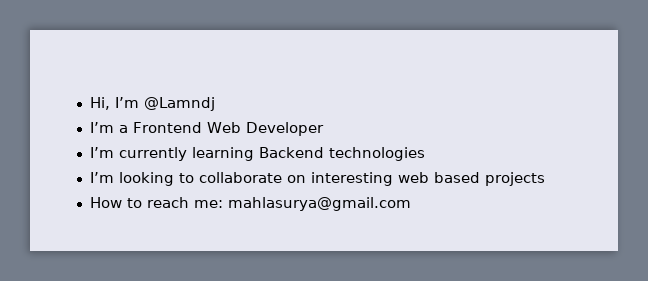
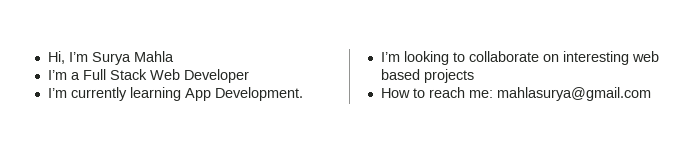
[143,97,215,111] @Lamndj -> [91,51,174,65] Surya Mahla
[132,122,202,133] Frontend -> [82,69,147,80] Full Stack
[258,147,425,161] Backend technologies -> [184,87,303,101] App Development.

